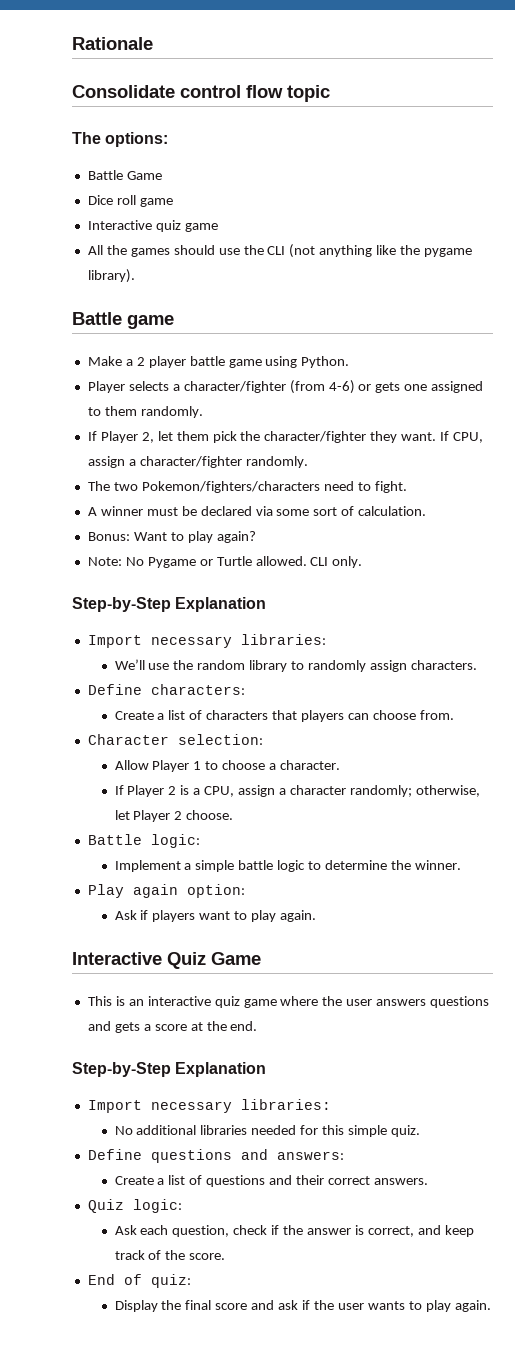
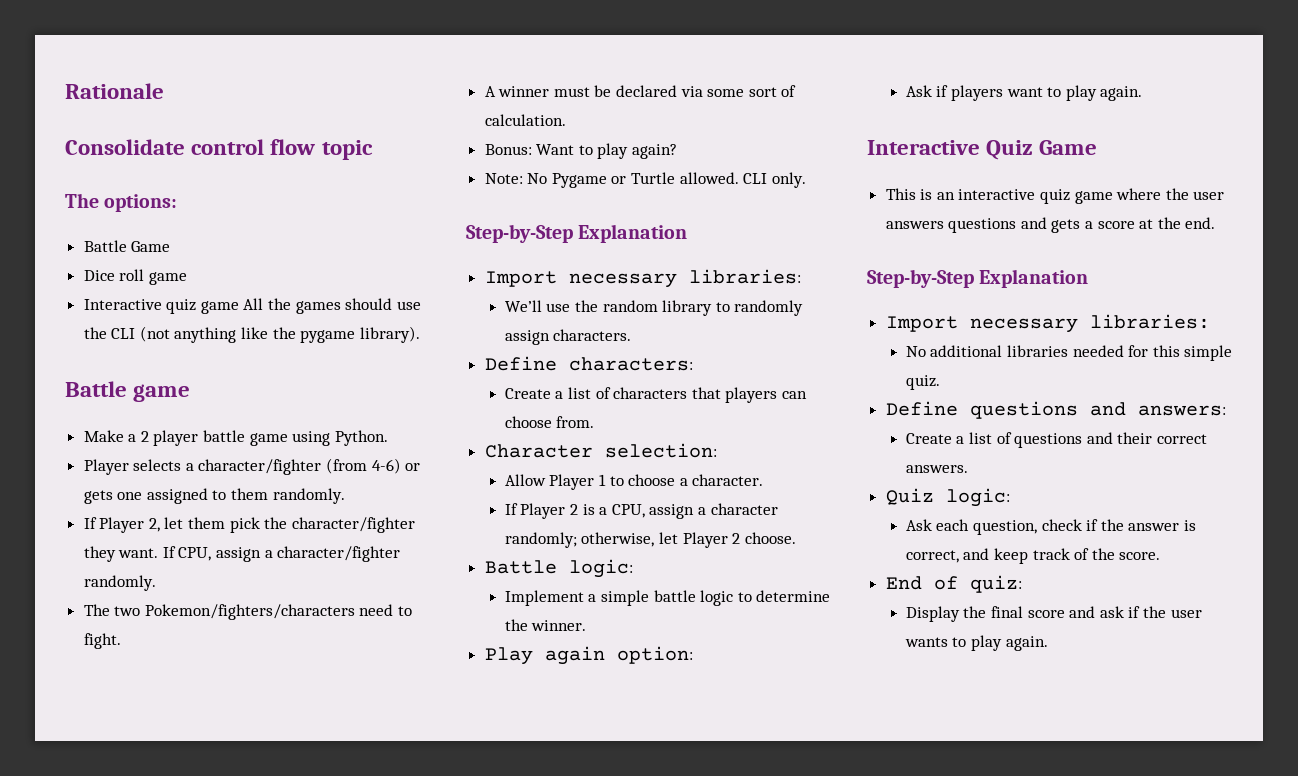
(218, 227) // -> (239, 307) none

